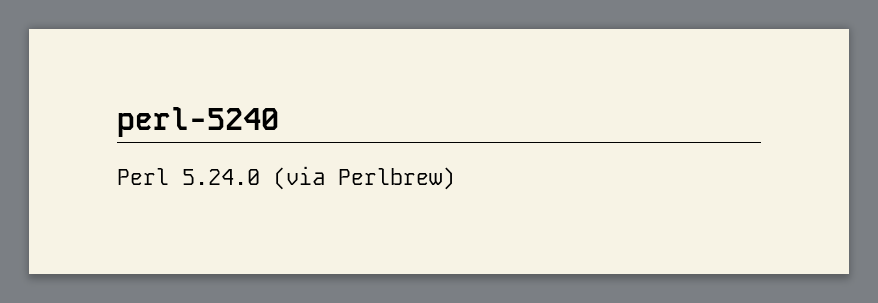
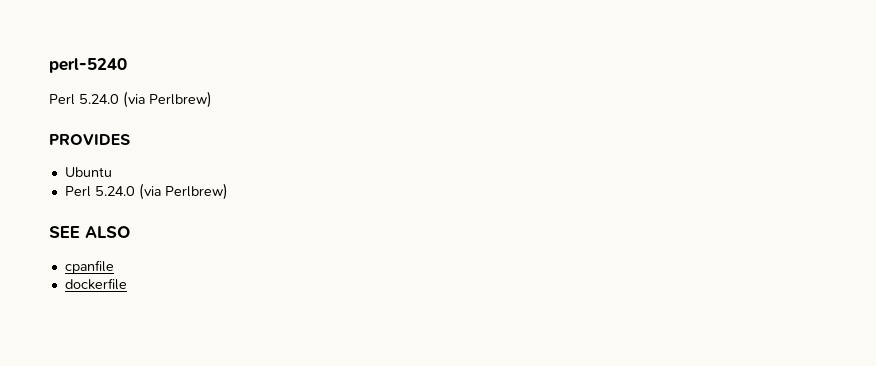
(455, 178) none -> [49,134,130,145] [64,167,112,177] [64,183,228,200] [49,226,130,238] [64,260,114,274] [64,278,127,290] // PROVIDES // Ubuntu // Perl 5.24.0 (via Perlbrew) // SEE ALSO // cpanfile // dockerfile

